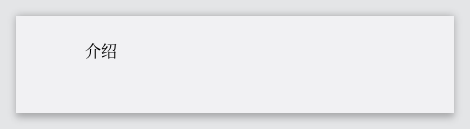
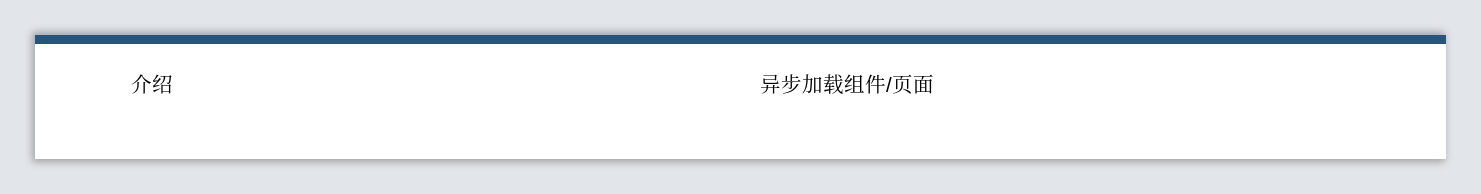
(117, 51) none -> [760,74,934,95] // 异步加载组件/页面

